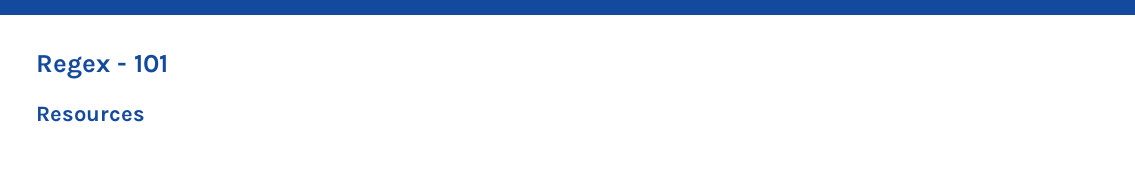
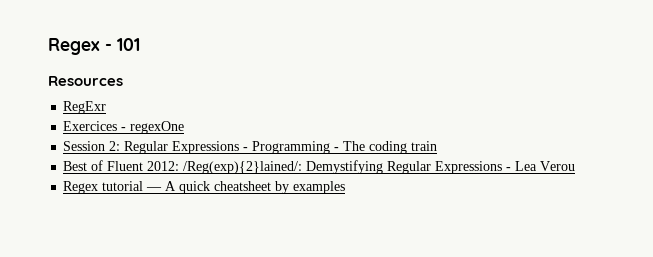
(145, 114) none -> [63,101,107,114] [63,121,185,134] [63,141,438,154] [63,160,576,174] [63,181,346,194] // RegExr // Exercices - regexOne // Session 2: Regular Expressions - Programming - The coding train // Best of Fluent 2012: /Reg(exp){2}lained/: Demystifying Regular Expressions - Lea Verou // Regex tutorial — A quick cheatsheet by examples

